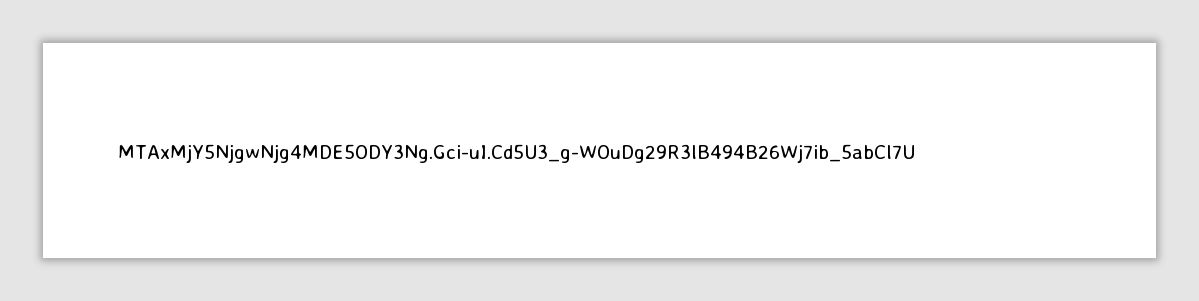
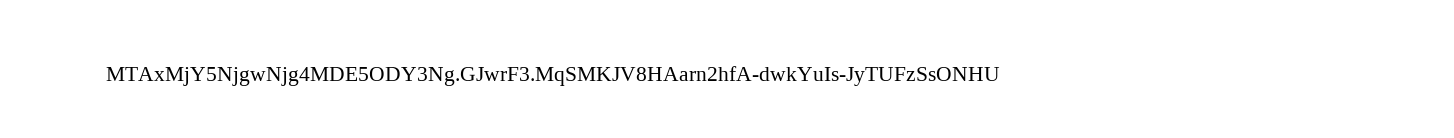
[118,144,915,163] MTAxMjY5NjgwNjg4MDE5ODY3Ng.Gci-uI.Cd5U3_g-WOuDg29R3lB494B26Wj7ib_5abCl7U -> [106,66,1000,86] MTAxMjY5NjgwNjg4MDE5ODY3Ng.GJwrF3.MqSMKJV8HAarn2hfA-dwkYuIs-JyTUFzSsONHU

